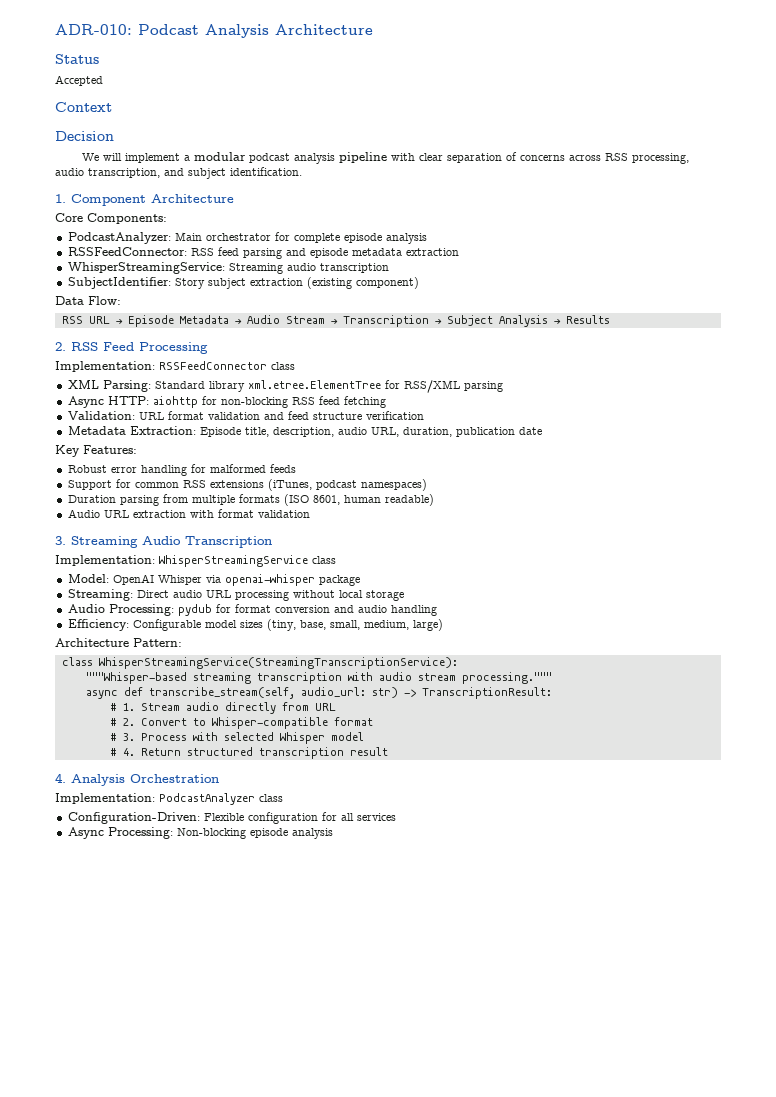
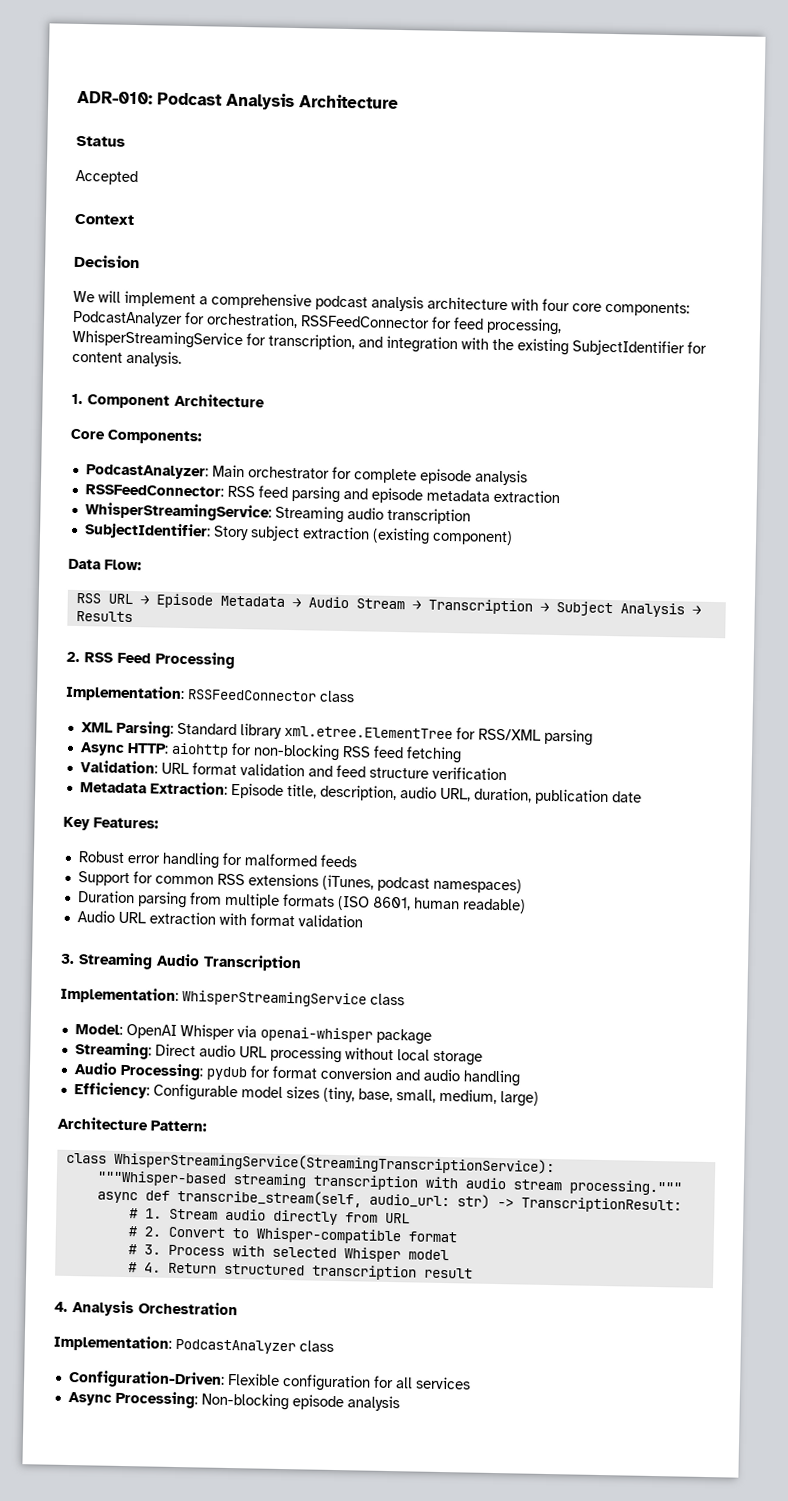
[194,152,247,161] modular -> [211,292,312,310] comprehensive
[339,152,690,164] [55,167,302,179] pipeline with clear separation of concerns across RSS processing, audio transcription, and subject identification. -> [427,296,690,317] [72,310,562,336] [72,329,707,357] [72,350,182,367] architecture with four core components: PodcastAnalyzer for orchestration, RSSFeedConnector for feed processing, WhisperStreamingService for transcription, and integration with the existing SubjectIdentifier for content analysis.

